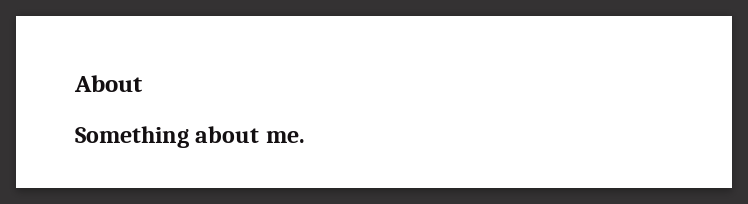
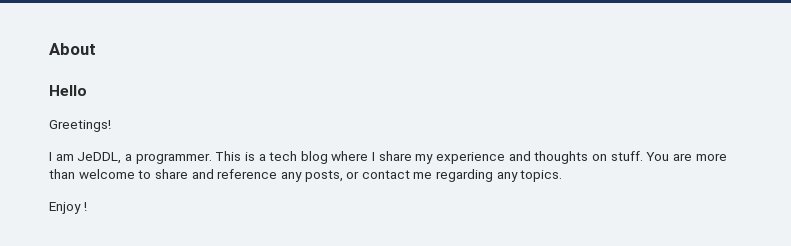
[75,126,305,148] Something about me. -> [49,85,87,96] [49,120,111,132] [49,151,727,164] [49,169,563,182] [49,202,87,214] Hello // Greetings! // I am JeDDL, a programmer. This is a tech blog where I share my experience and thoughts on stuff. You are more than welcome to share and reference any posts, or contact me regarding any topics. // Enjoy !

